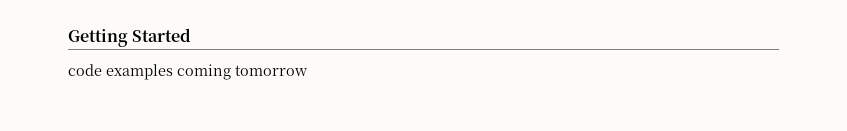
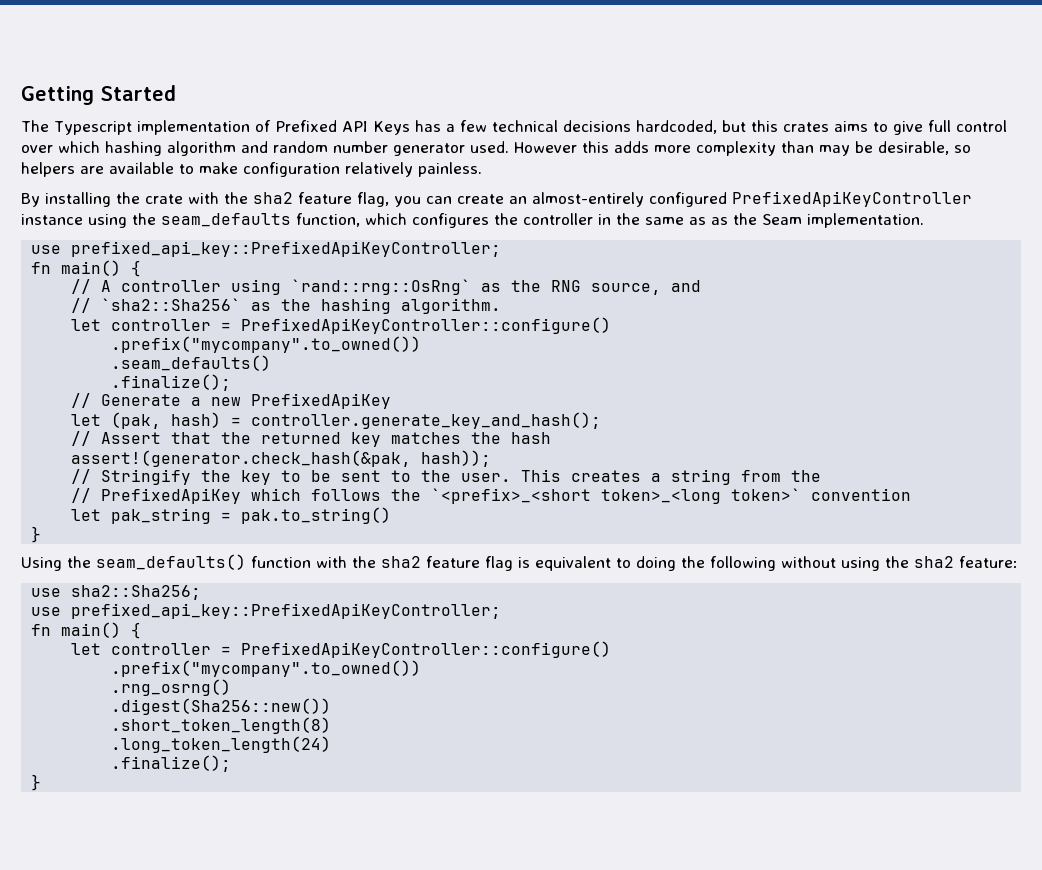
[68,64,308,80] code examples coming tomorrow -> [21,120,1007,135] [21,141,971,156] [21,162,482,177] [21,191,972,207] [21,213,924,228] [31,241,502,257] [31,260,142,277] [71,279,702,295] [71,298,502,314] [71,317,612,334] [111,336,422,353] [111,355,272,371] [111,374,232,391] [71,393,392,409] [71,412,602,429] [71,431,552,447] [71,450,492,467] [71,469,822,485] [71,488,912,504] [71,507,392,524] [31,526,42,543] [21,554,1018,571] [31,585,202,600] [31,603,502,619] [31,622,142,639] [71,641,612,658] [111,660,422,677] [111,679,232,696] [111,698,332,715] [111,717,332,734] [111,736,332,753] [111,755,232,772] [31,774,42,791] The Typescript implementation of Prefixed API Keys has a few technical decisions hardcoded, but this crates aims to give full control over which hashing algorithm and random number generator used. However this adds more complexity than may be desirable, so helpers are available to make configuration relatively painless. // By installing the crate with the sha2 feature flag, you can create an almost-entirely configured PrefixedApiKeyController instance using the seam_defaults function, which configures the controller in the same as as the Seam implementation. // use prefixed_api_key::PrefixedApiKeyController; // fn main() { // // A controller using `rand::rng::OsRng` as the RNG source, and // // `sha2::Sha256` as the hashing algorithm. // let controller = PrefixedApiKeyController::configure() // .prefix("mycompany".to_owned()) // .seam_defaults() // .finalize(); // // Generate a new PrefixedApiKey // let (pak, hash) = controller.generate_key_and_hash(); // // Assert that the returned key matches the hash // assert!(generator.check_hash(&pak, hash)); // // Stringify the key to be sent to the user. This creates a string from the // // PrefixedApiKey which follows the `<prefix>_<short token>_<long token>` convention // let pak_string = pak.to_string() // } // Using the seam_defaults() function with the sha2 feature flag is equivalent to doing the following without using the sha2 feature: // use sha2::Sha256; // use prefixed_api_key::PrefixedApiKeyController; // fn main() { // let controller = PrefixedApiKeyController::configure() // .prefix("mycompany".to_owned()) // .rng_osrng() // .digest(Sha256::new()) // .short_token_length(8) // .long_token_length(24) // .finalize(); // }

